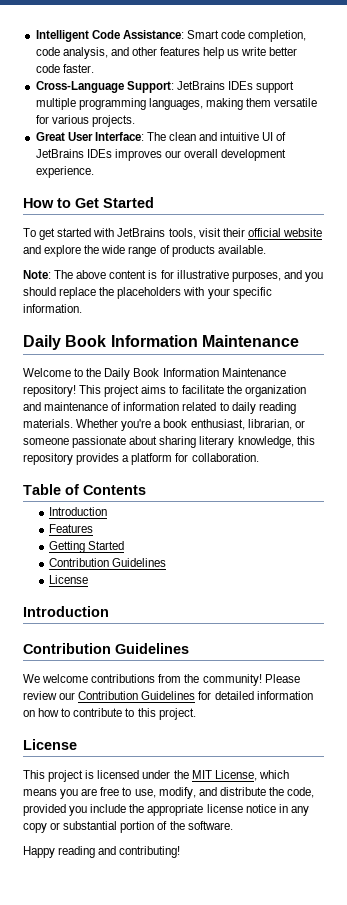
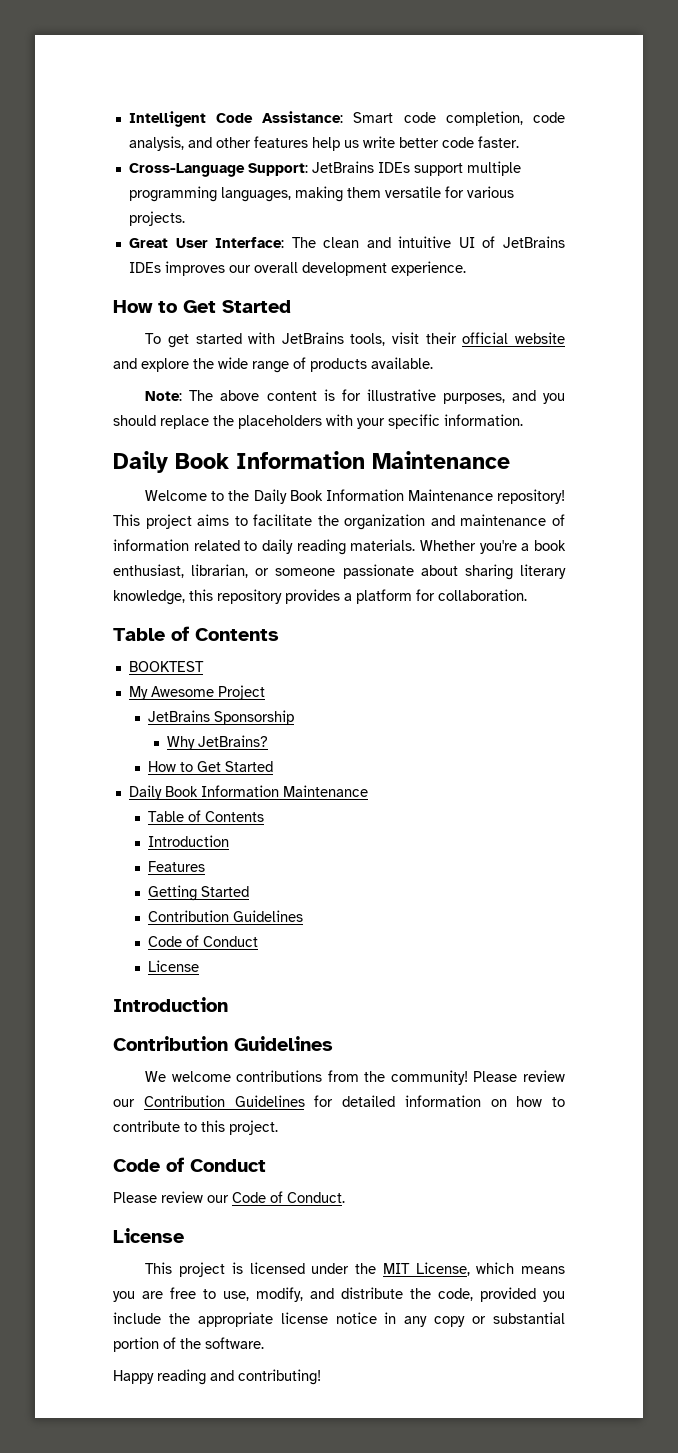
(146, 490) none -> [128,661,204,672] [128,685,265,700] [147,710,294,725] [166,735,268,750] [147,761,273,772] [128,785,368,800] [147,810,264,822] // BOOKTEST // My Awesome Project // JetBrains Sponsorship // Why JetBrains? // How to Get Started // Daily Book Information Maintenance // Table of Contents
(167, 562) none -> [147,935,258,947] // Code of Conduct
(196, 714) none -> [113,1157,266,1172] [113,1191,345,1203] // Code of Conduct // Please review our Code of Conduct.

